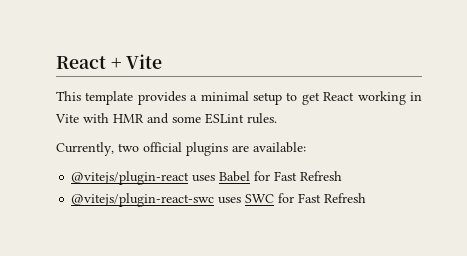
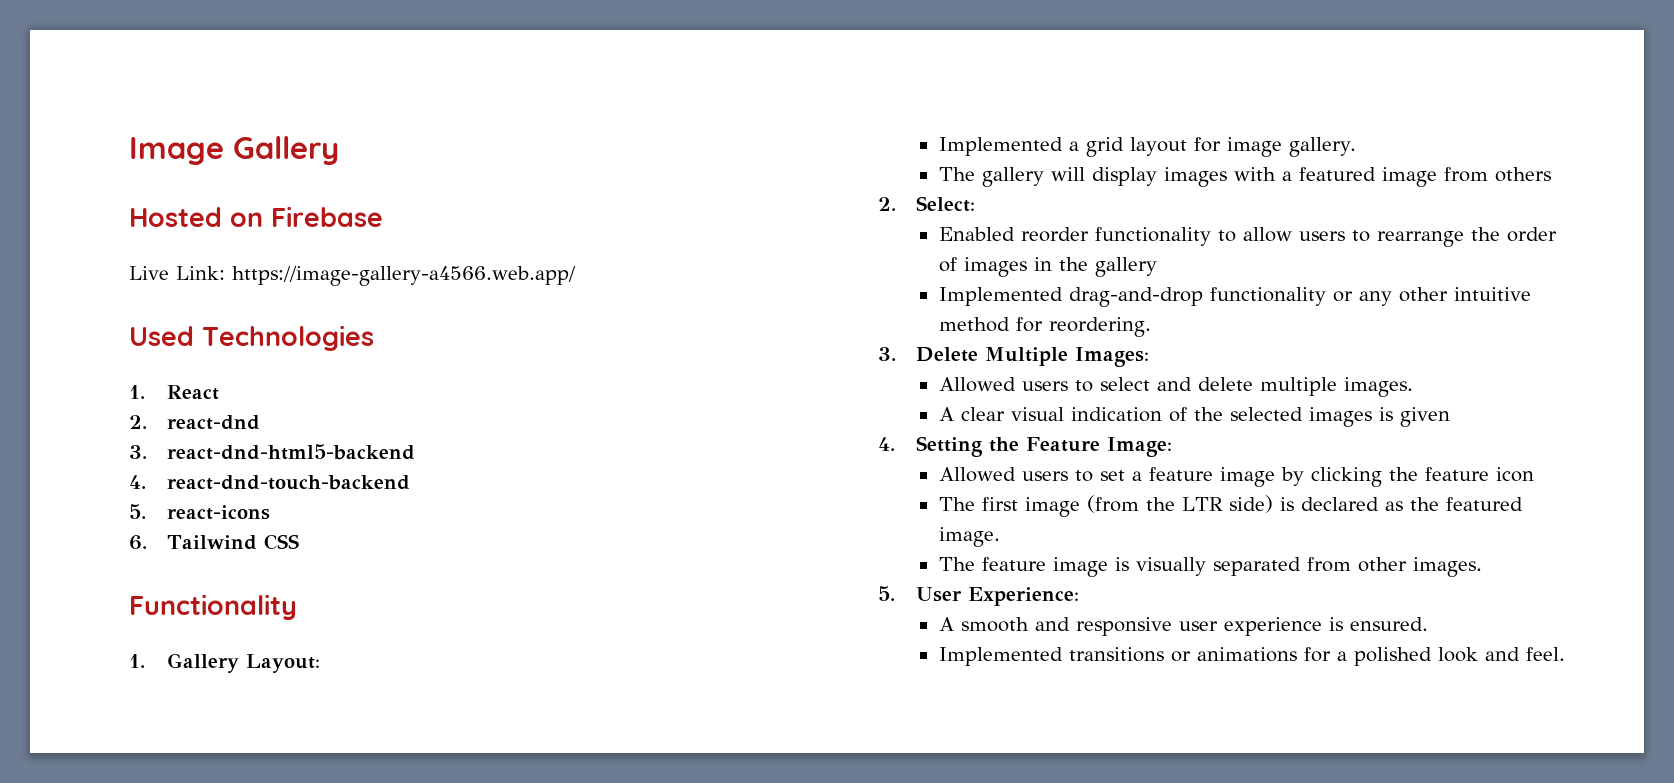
[56,54,163,69] [56,91,422,105] [55,113,277,124] [56,142,306,156] [71,171,343,185] [71,193,367,207] React + Vite // This template provides a minimal setup to get React working in Vite with HMR and some ESLint rules. // Currently, two official plugins are available: // @vitejs/plugin-react uses Babel for Fast Refresh // @vitejs/plugin-react-swc uses SWC for Fast Refresh -> [129,136,339,165] [129,206,383,227] [129,266,576,286] [129,325,374,351] [129,385,219,400] [129,415,260,430] [129,444,415,460] [129,475,410,490] [129,504,270,520] [129,534,299,550] [129,594,297,620] [129,653,320,673] [938,137,1357,157] [938,167,1551,187] [878,196,975,212] [938,227,1557,247] [938,257,1157,277] [938,287,1531,307] [938,317,1151,337] [878,347,1149,367] [938,377,1413,397] [938,407,1450,427] [878,436,1172,457] [938,467,1534,487] [938,495,1523,517] [938,527,1000,547] [938,557,1482,577] [878,586,1079,606] [938,617,1428,636] [938,647,1565,666] Image Gallery // Hosted on Firebase // Live Link: https://image-gallery-a4566.web.app/ // Used Technologies // 1. React // 2. react-dnd // 3. react-dnd-html5-backend // 4. react-dnd-touch-backend // 5. react-icons // 6. Tailwind CSS // Functionality // 1. Gallery Layout: // Implemented a grid layout for image gallery. // The gallery will display images with a featured image from others // 2. Select: // Enabled reorder functionality to allow users to rearrange the order of images in the gallery // Implemented drag-and-drop functionality or any other intuitive method for reordering. // 3. Delete Multiple Images: // Allowed users to select and delete multiple images. // A clear visual indication of the selected images is given // 4. Setting the Feature Image: // Allowed users to set a feature image by clicking the feature icon // The first image (from the LTR side) is declared as the featured image. // The feature image is visually separated from other images. // 5. User Experience: // A smooth and responsive user experience is ensured. // Implemented transitions or animations for a polished look and feel.

